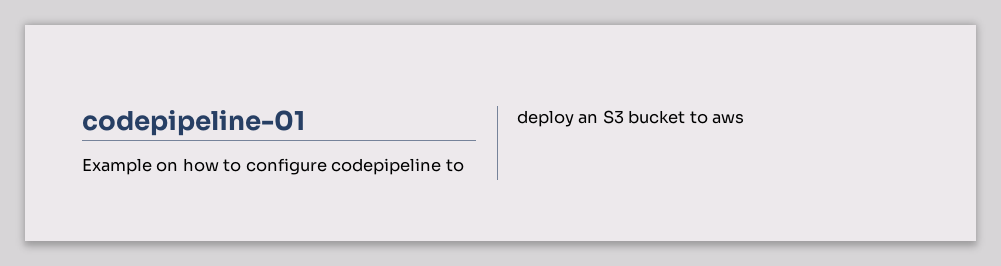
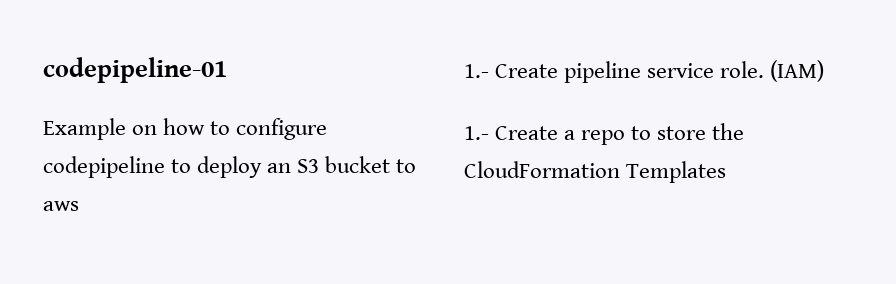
(745, 118) none -> [464,60,825,83] [464,123,745,145] [464,161,727,183] // 1.- Create pipeline service role. (IAM) // 1.- Create a repo to store the CloudFormation Templates

